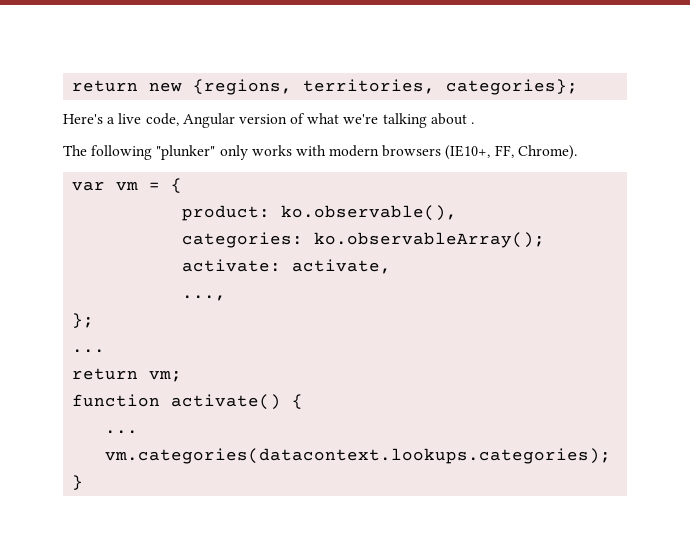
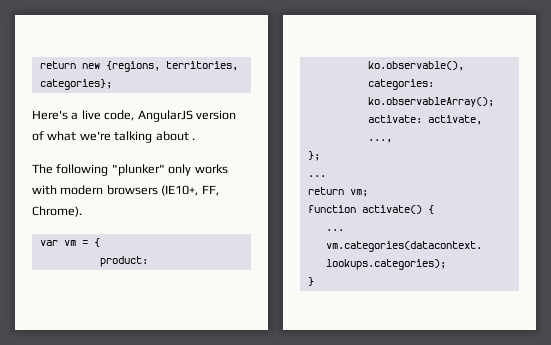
[182,113,235,128] Angular -> [137,110,193,122] AngularJS

